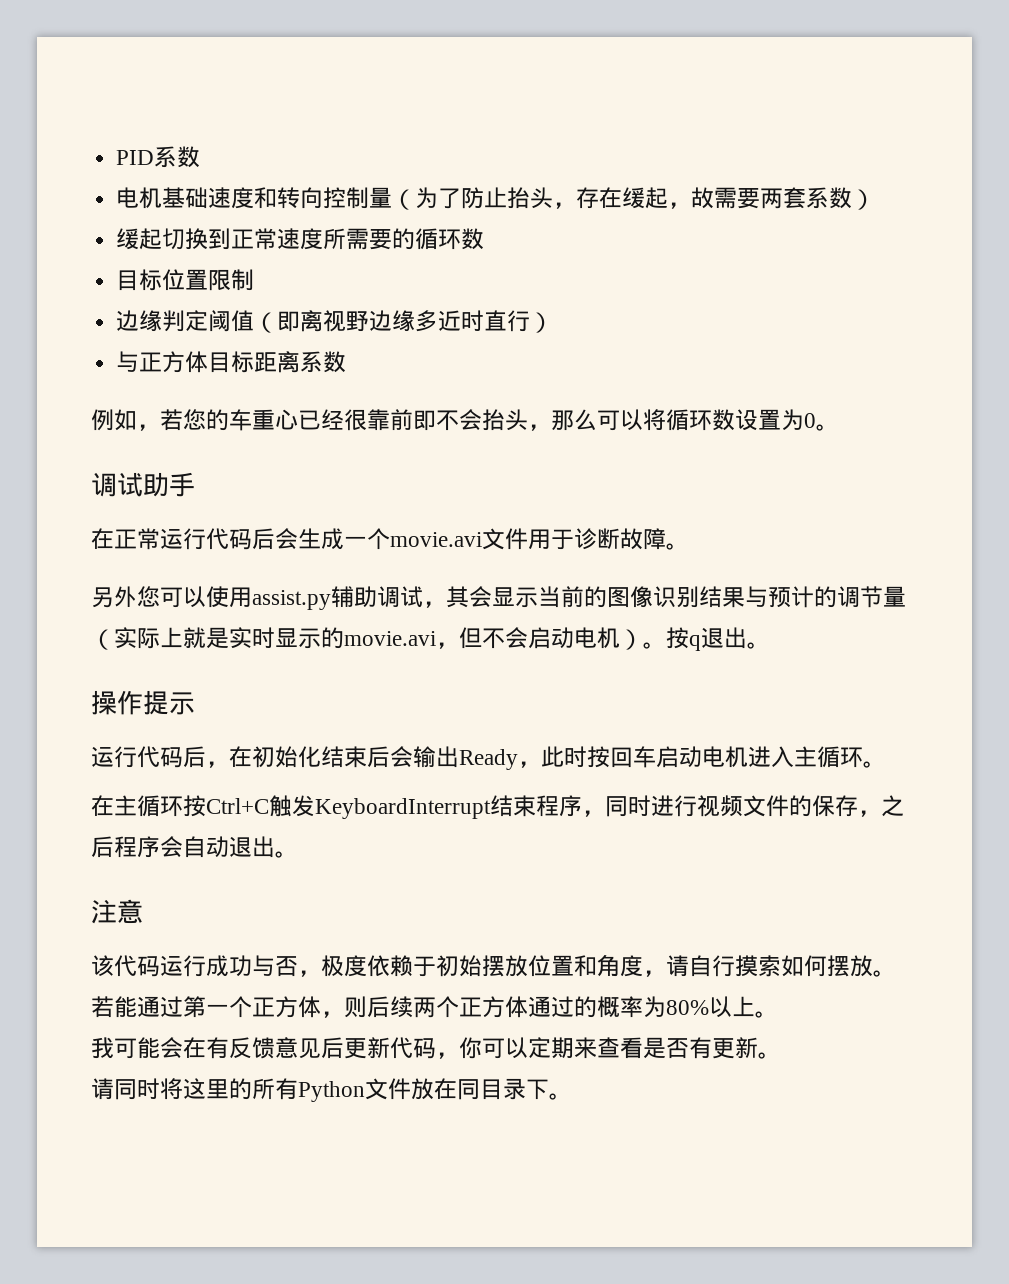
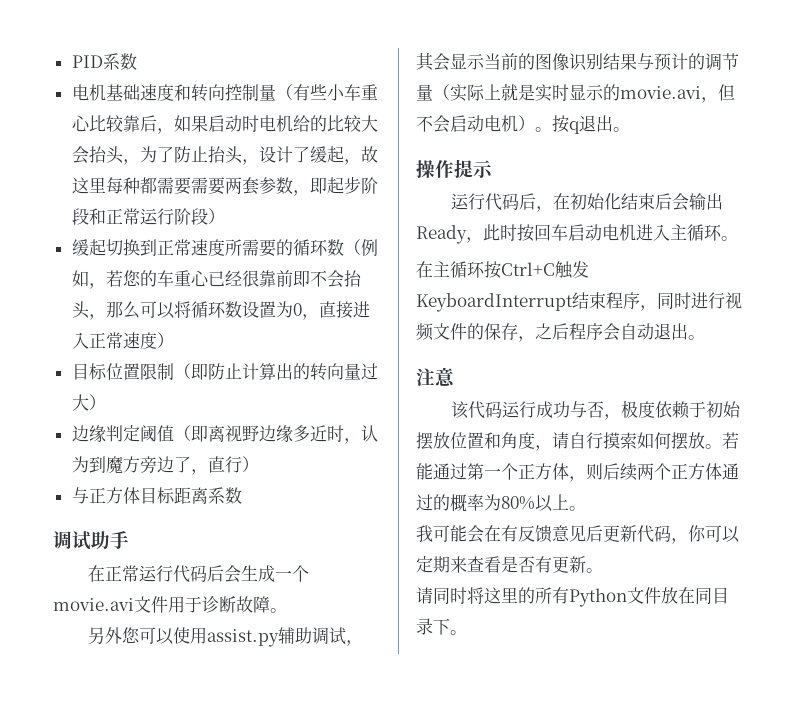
(416, 199) none -> [292,84,378,101] [71,115,378,134] [71,146,140,165] 有些小车重心比较靠后，如果启动时电机给的比较大会抬头，
[576,187,623,209] 存在 -> [258,146,310,163] 设计了
[714,187,853,209] 需要两套系数 -> [71,176,378,196] [71,208,208,225] 这里每种都需要需要两套参数，即起步阶段和正常运行阶段
[116,269,255,291] [116,310,554,333] [116,351,347,373] // 目标位置限制 // 边缘判定阈值（即离视野边缘多近时直行） // 与正方体目标距离系数 // -> [343,239,361,255] （
[816,424,839,431] 。 -> [301,301,370,320] [71,332,174,349] [71,363,378,381] [71,394,106,411] [71,425,378,444] [71,456,259,475] [71,487,242,504] ，直接进入正常速度） // 目标位置限制（即防止计算出的转向量过大） // 边缘判定阈值（即离视野边缘多近时，认为到魔方旁边了，直行） // 与正方体目标距离系数

